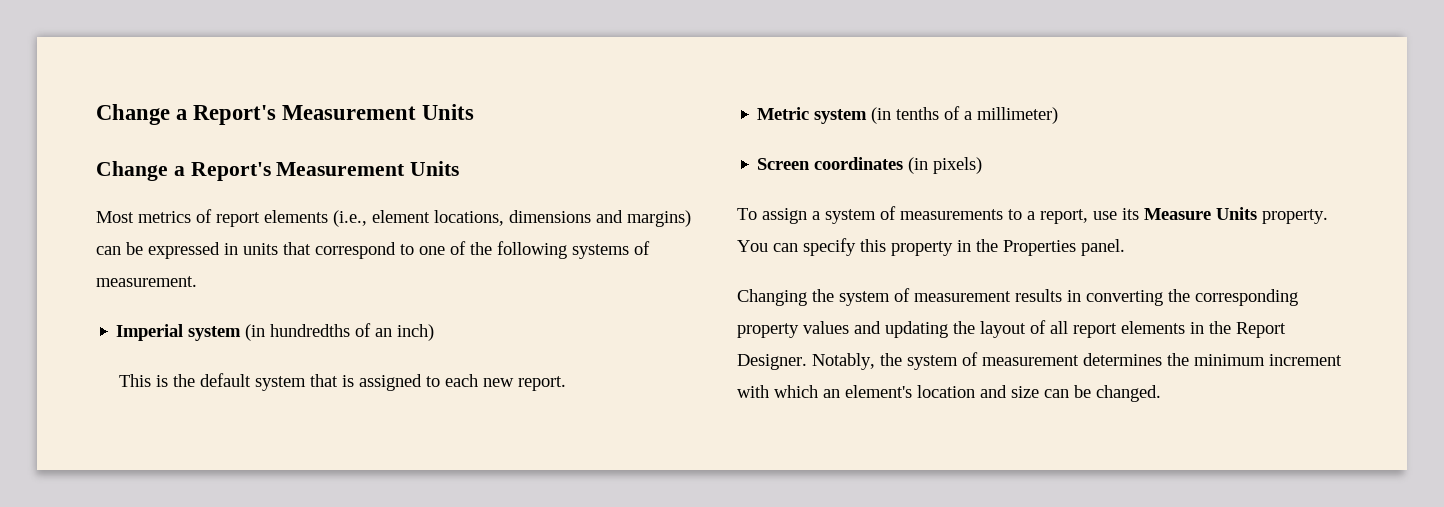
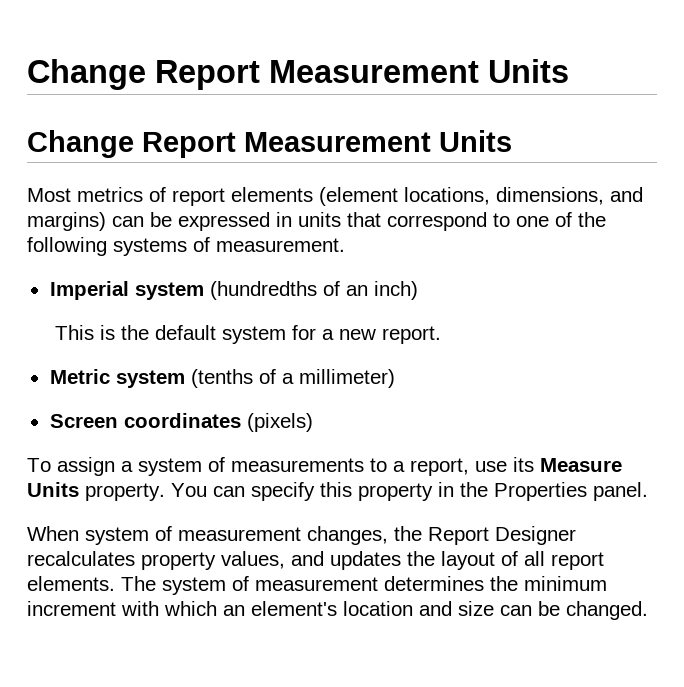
[96,104,277,125] Change a Report's -> [27,59,260,90] Change Report
[173,162,271,181] a Report's -> [142,132,236,158] Report
[333,210,591,227] (i.e., element locations, dimensions -> [319,187,604,206] (element locations, dimensions,
[245,324,351,341] (in hundredths -> [209,281,317,300] (hundredths
[310,374,479,391] that is assigned to each -> [292,325,335,340] for a
[871,107,940,124] (in tenths -> [190,369,253,388] (tenths
[908,157,983,174] (in pixels) -> [246,413,313,432] (pixels)
[737,288,1298,306] [737,321,948,338] Changing the system of measurement results in converting the corresponding property values and updating -> [27,526,576,545] [27,551,401,570] When system of measurement changes, the Report Designer recalculates property values, and updates
[1121,321,1286,338] [737,353,902,370] elements in the Report Designer. Notably, the -> [27,576,156,591] elements. The

